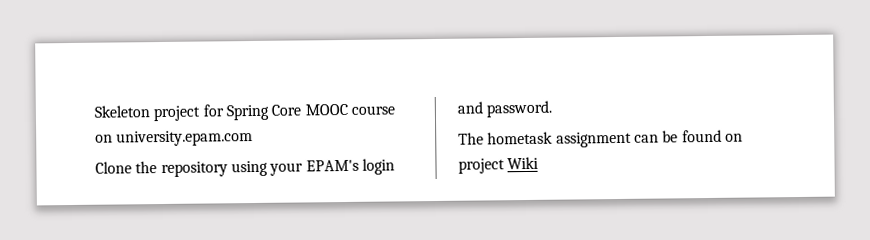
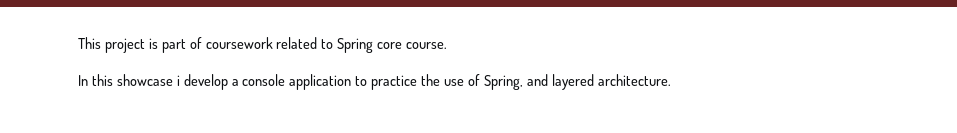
[94,103,395,122] [95,130,254,147] [95,158,395,178] [457,100,553,118] [458,129,743,148] [458,156,540,174] Skeleton project for Spring Core MOOC course on university.epam.com // Clone the repository using your EPAM's login and password. // The hometask assignment can be found on project Wiki -> [78,37,448,53] [78,74,671,90] This project is part of coursework related to Spring core course. // In this showcase i develop a console application to practice the use of Spring, and layered architecture.

